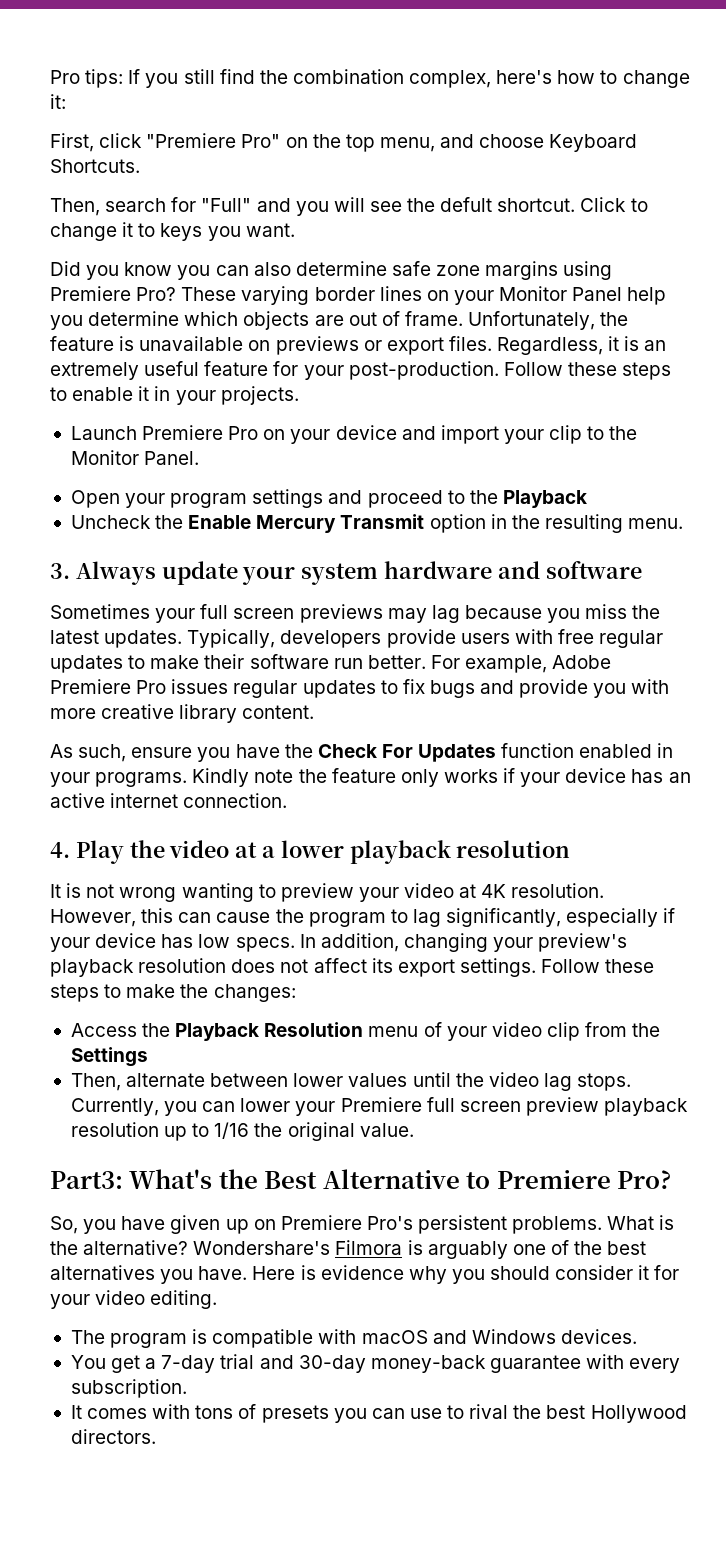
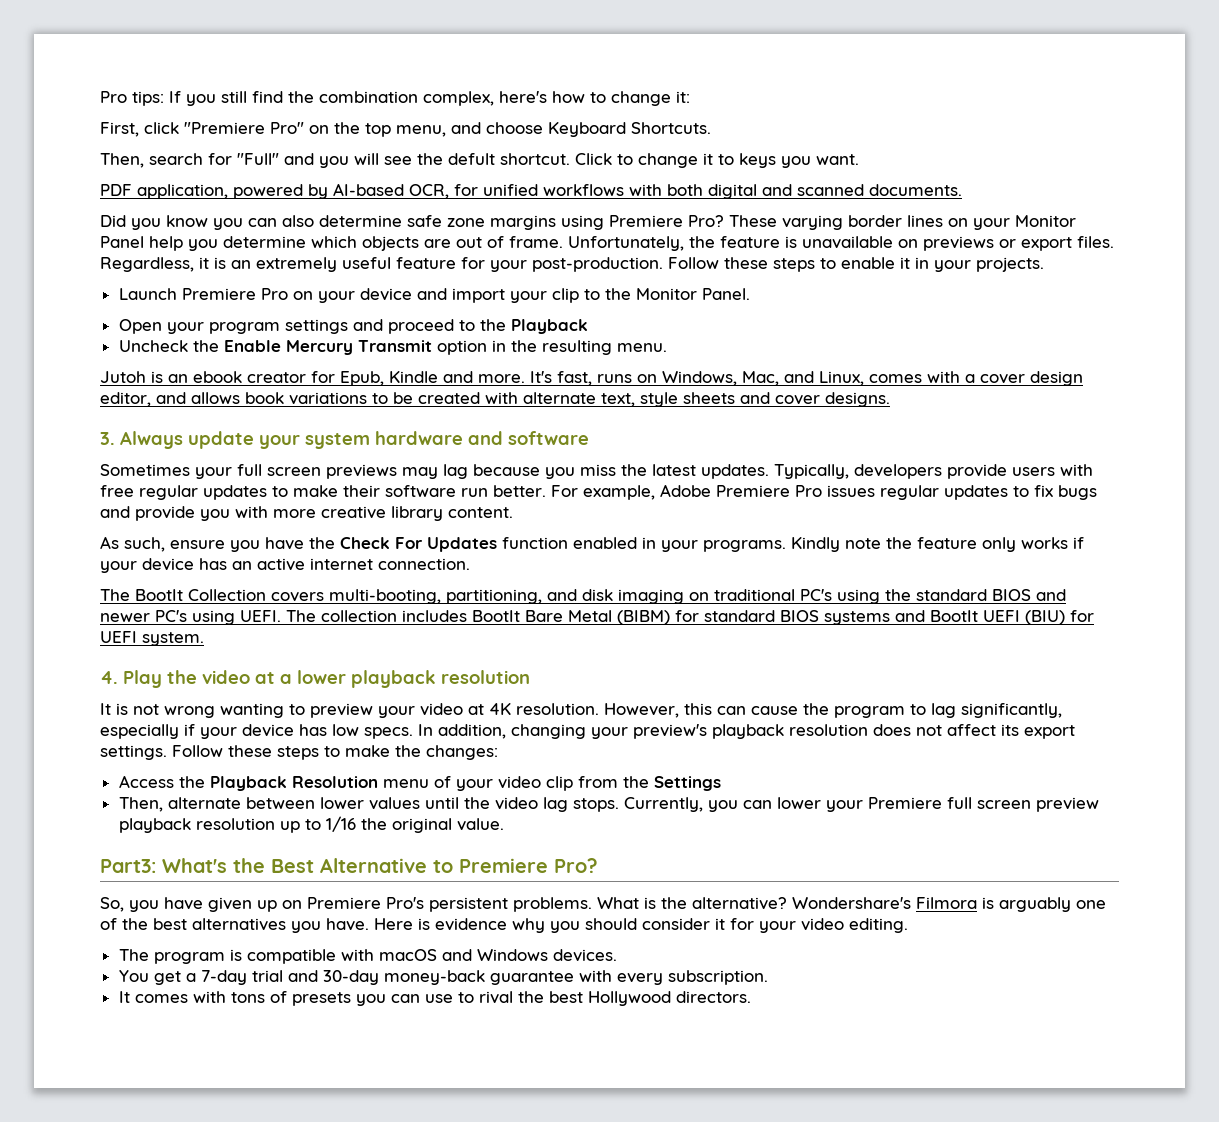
(295, 230) none -> [100,183,962,199] // PDF application, powered by AI-based OCR, for unified workflows with both digital and scanned documents.
(684, 523) none -> [100,371,1083,386] [100,392,890,407] // Jutoh is an ebook creator for Epub, Kindle and more. It's fast, runs on Windows, Mac, and Linux, comes with a cover design editor, and allows book variations to be created with alternate text, style sheets and cover designs.
(288, 800) none -> [100,589,1066,604] [100,610,1094,625] [100,631,204,646] // The BootIt Collection covers multi-booting, partitioning, and disk imaging on traditional PC's using the standard BIOS and newer PC's using UEFI. The collection includes BootIt Bare Metal (BIBM) for standard BIOS systems and BootIt UEFI (BIU) for UEFI system.

